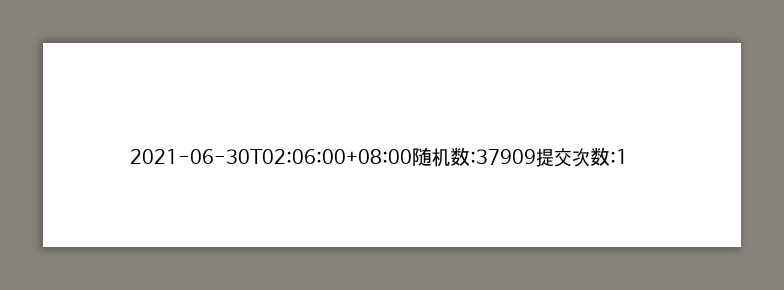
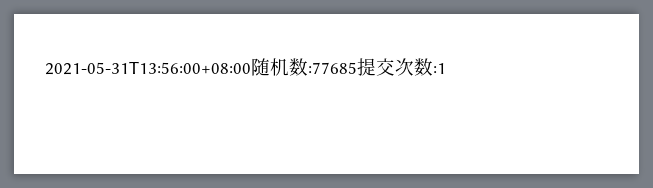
[130,147,536,167] 2021-06-30T02:06:00+08:00随机数:37909 -> [45,58,357,76] 2021-05-31T13:56:00+08:00随机数:77685

